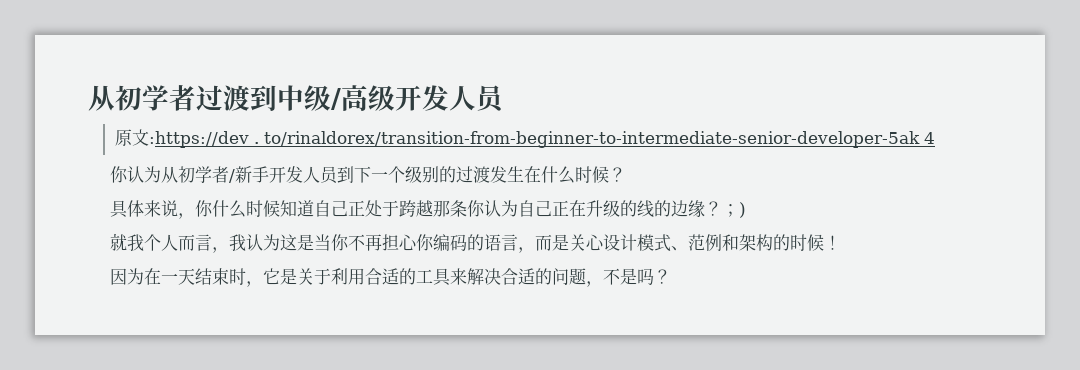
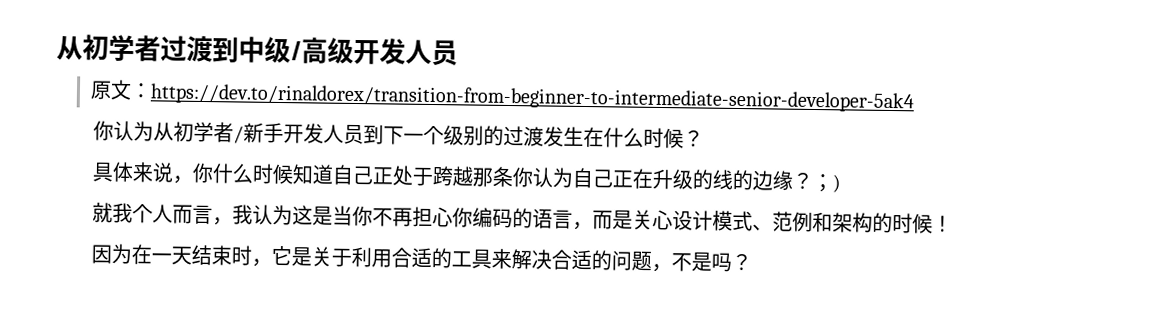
[148,131,935,148] :https://dev . to/rinaldorex/transition-from-beginner-to-intermediate-senior-developer-5ak 4 -> [129,83,914,113] ：https://dev.to/rinaldorex/transition-from-beginner-to-intermediate-senior-developer-5ak4

